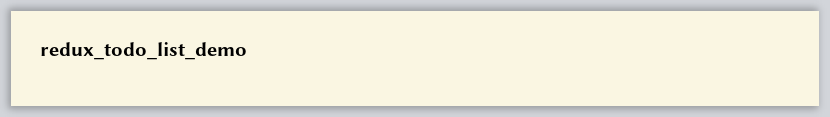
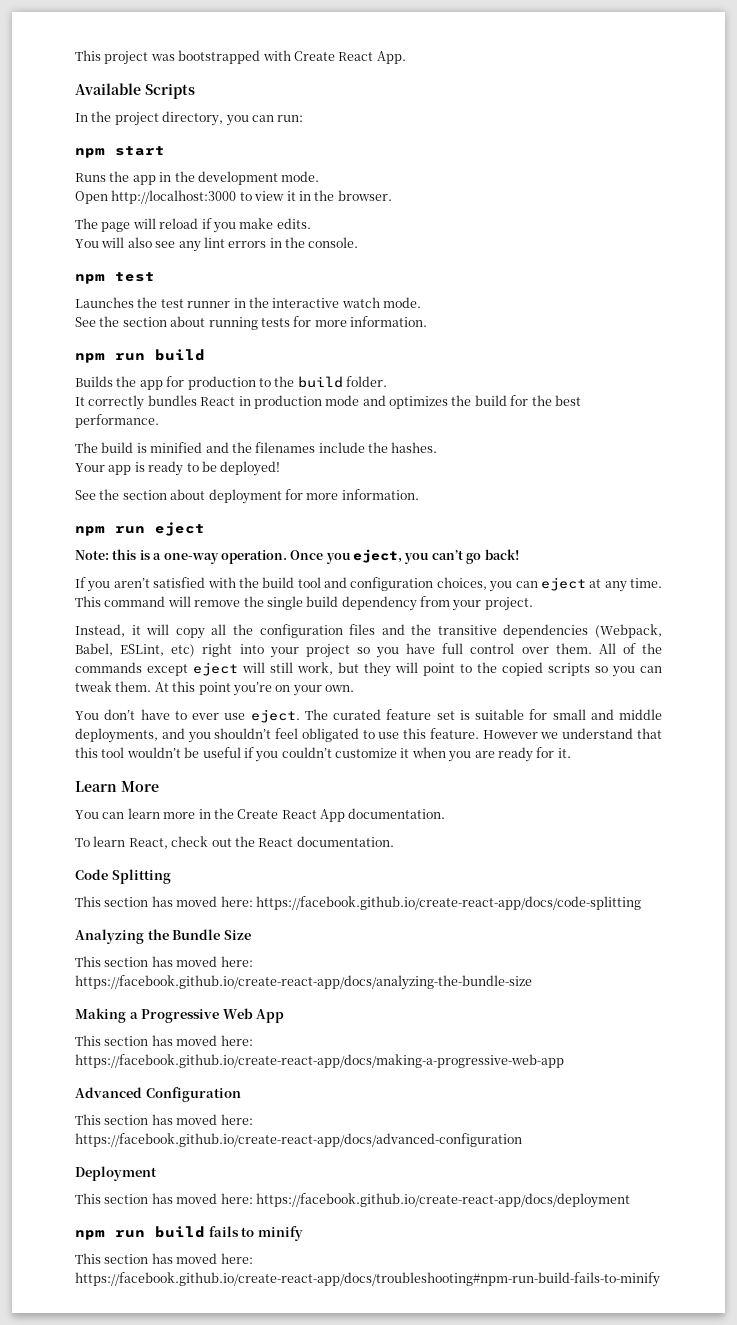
[40,42,247,60] redux_todo_list_demo -> [75,50,406,65] [75,83,195,99] [75,111,304,126] [75,146,165,158] [75,171,320,185] [75,190,392,204] [75,218,311,233] [75,237,359,252] [75,272,155,284] [75,297,421,308] [75,316,427,330] [75,349,205,363] [75,376,387,390] [75,395,581,410] [75,414,159,428] [75,442,438,453] [75,461,281,476] [75,489,419,504] [75,522,205,536] [75,549,519,564] [75,577,662,592] [75,596,533,611] [75,624,662,639] [75,643,662,658] [75,662,662,677] [75,681,354,696] [75,709,662,723] [75,728,662,743] [75,747,571,762] [75,781,159,792] [75,808,446,822] [75,836,394,849] [75,869,171,884] [75,896,641,910] [75,929,251,944] [75,956,253,967] [75,975,532,990] [75,1008,285,1023] [75,1035,253,1046] [75,1054,564,1068] [75,1087,241,1102] [75,1114,253,1125] [75,1133,522,1147] [75,1166,157,1181] [75,1193,630,1208] [75,1226,303,1241] [75,1253,253,1264] [75,1272,660,1287] This project was bootstrapped with Create React App. // Available Scripts // In the project directory, you can run: // npm start // Runs the app in the development mode. // Open http://localhost:3000 to view it in the browser. // The page will reload if you make edits. // You will also see any lint errors in the console. // npm test // Launches the test runner in the interactive watch mode. // See the section about running tests for more information. // npm run build // Builds the app for production to the build folder. // It correctly bundles React in production mode and optimizes the build for the best performance. // The build is minified and the filenames include the hashes. // Your app is ready to be deployed! // See the section about deployment for more information. // npm run eject // Note: this is a one-way operation. Once you eject, you can’t go back! // If you aren’t satisfied with the build tool and configuration choices, you can eject at any time. This command will remove the single build dependency from your project. // Instead, it will copy all the configuration files and the transitive dependencies (Webpack, Babel, ESLint, etc) right into your project so you have full control over them. All of the commands except eject will still work, but they will point to the copied scripts so you can tweak them. At this point you’re on your own. // You don’t have to ever use eject. The curated feature set is suitable for small and middle deployments, and you shouldn’t feel obligated to use this feature. However we understand that this tool wouldn’t be useful if you couldn’t customize it when you are ready for it. // Learn More // You can learn more in the Create React App documentation. // To learn React, check out the React documentation. // Code Splitting // This section has moved here: https://facebook.github.io/create-react-app/docs/code-splitting // Analyzing the Bundle Size // This section has moved here: https://facebook.github.io/create-react-app/docs/analyzing-the-bundle-size // Making a Progressive Web App // This section has moved here: https://facebook.github.io/create-react-app/docs/making-a-progressive-web-app // Advanced Configuration // This section has moved here: https://facebook.github.io/create-react-app/docs/advanced-configuration // Deployment // This section has moved here: https://facebook.github.io/create-react-app/docs/deployment // npm run build fails to minify // This section has moved here: https://facebook.github.io/create-react-app/docs/troubleshooting#npm-run-build-fails-to-minify

